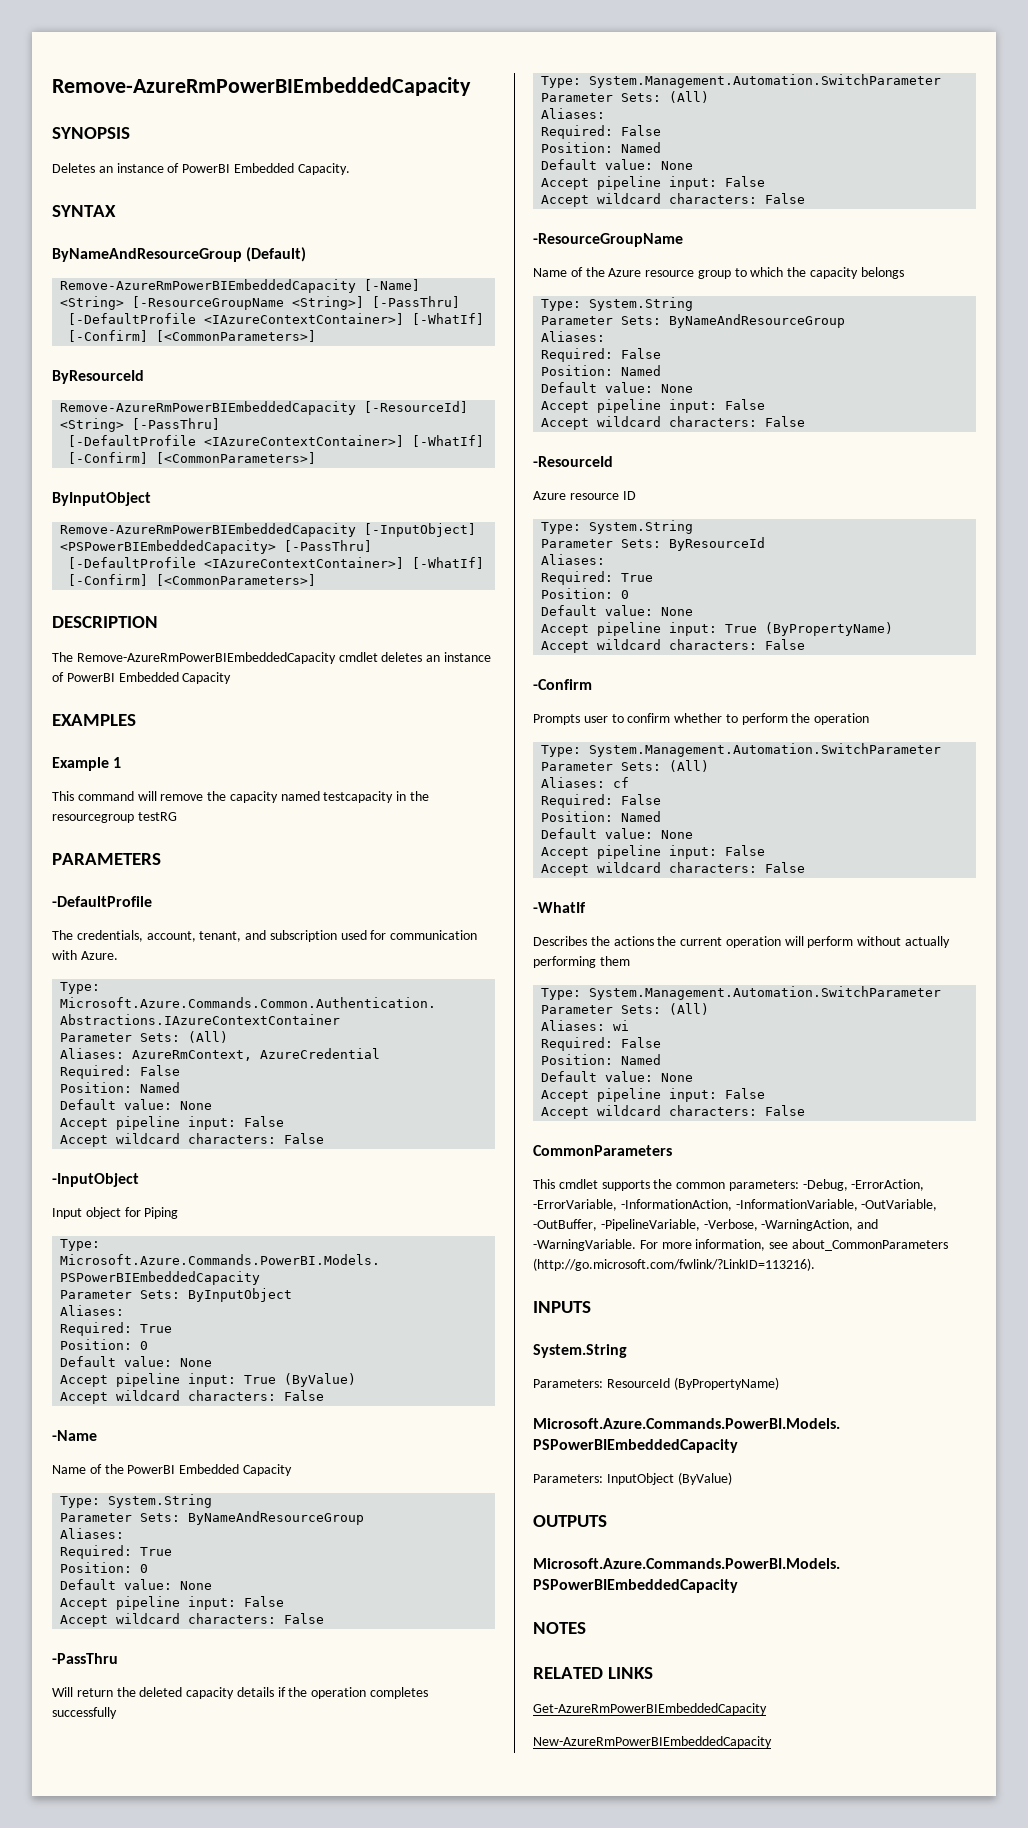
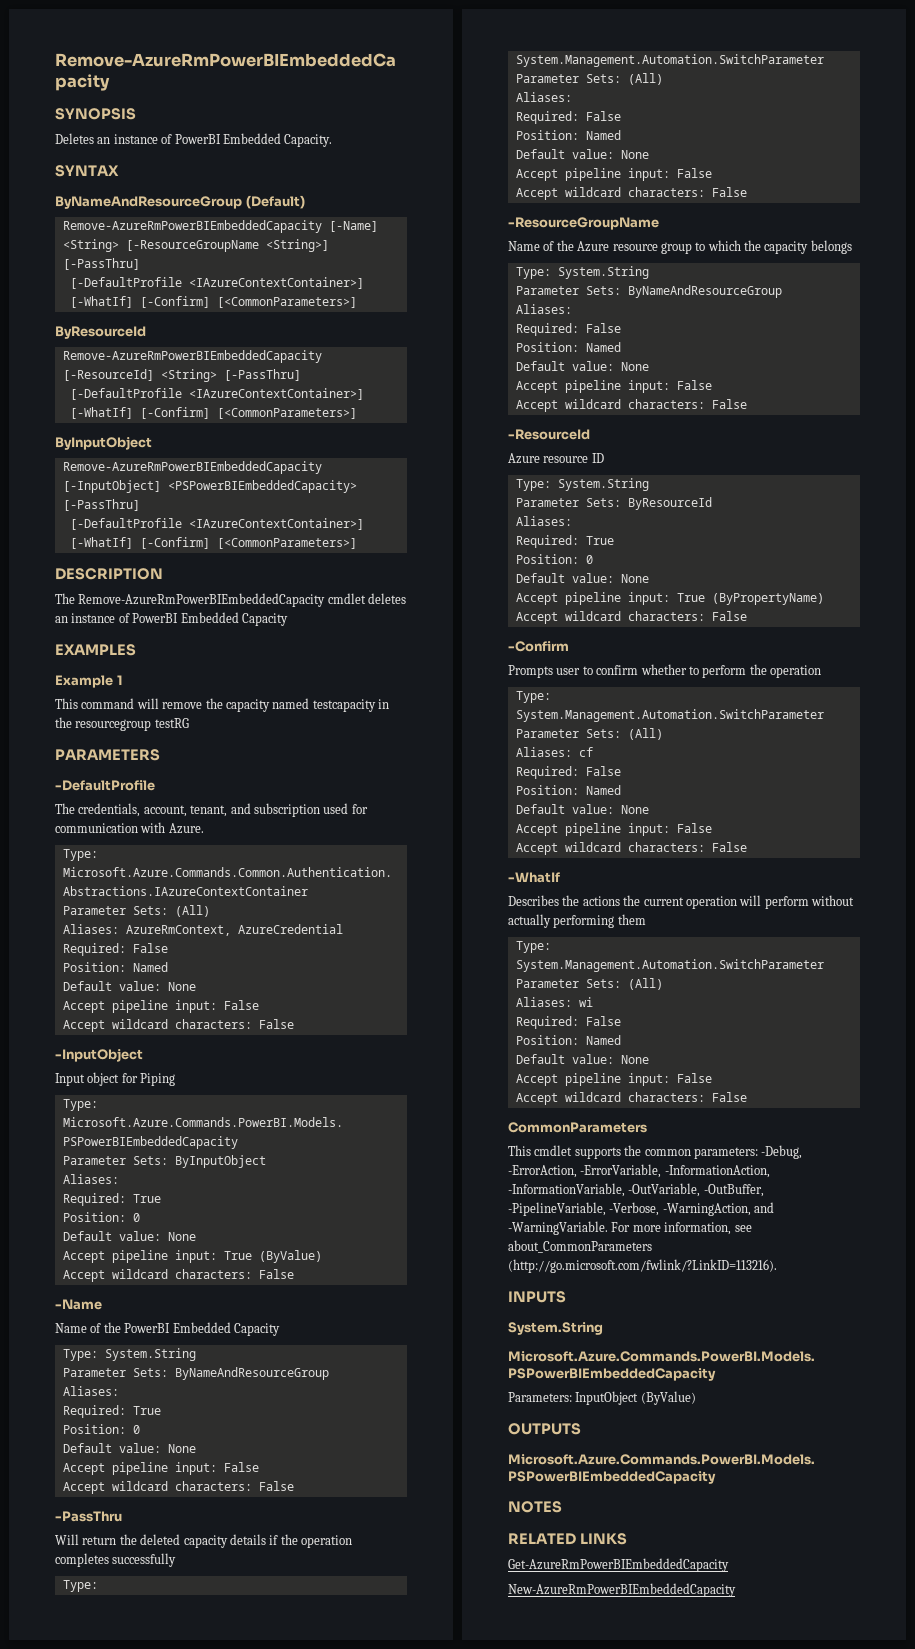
[533,1377,779,1390] // Parameters: ResourceId (ByPropertyName) -> (603, 1328) none

